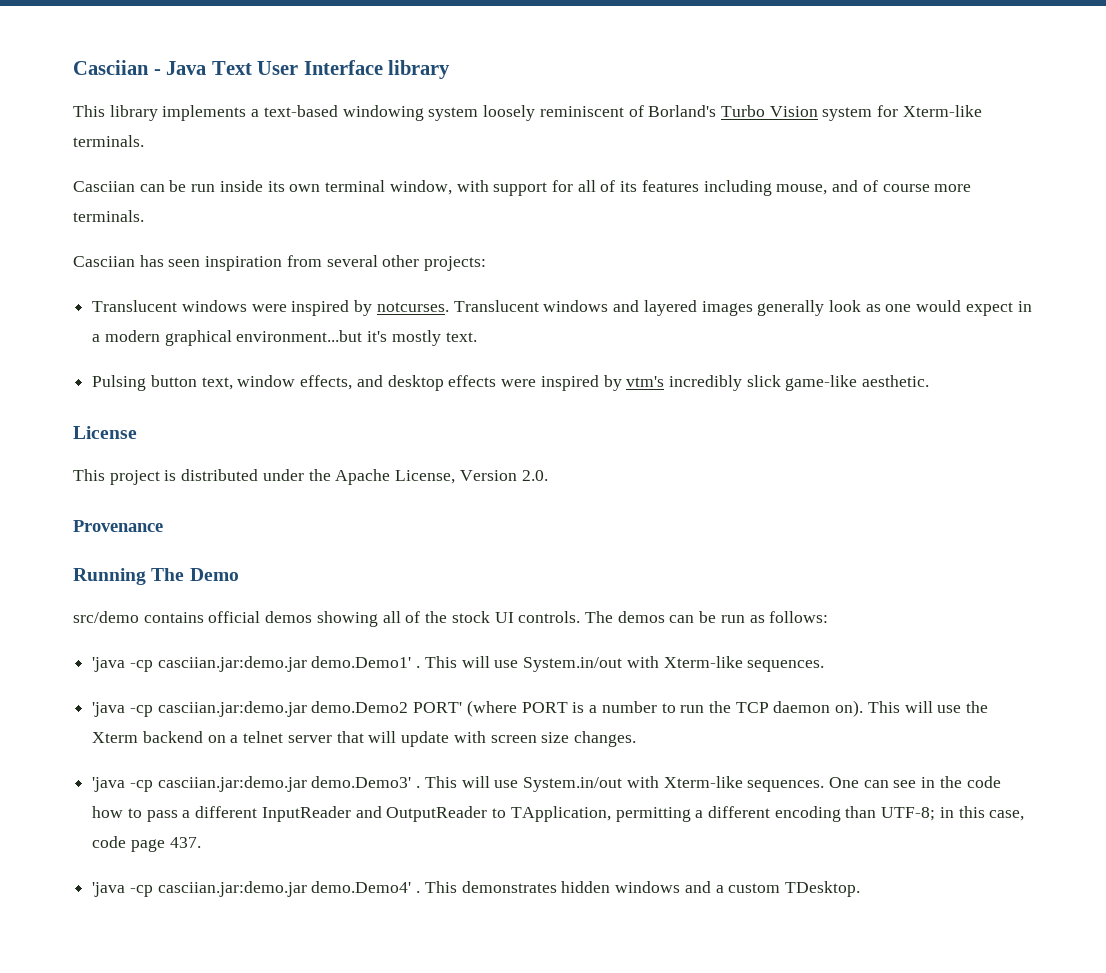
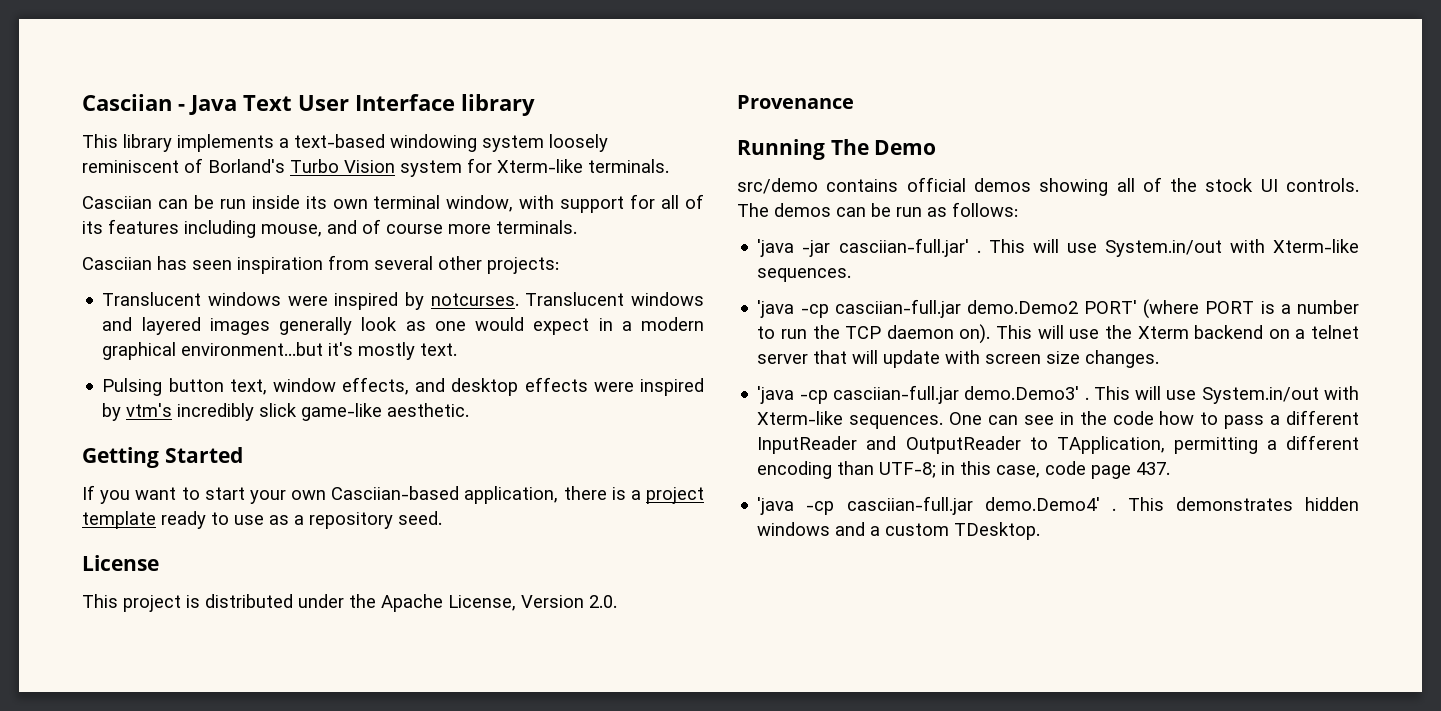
(930, 381) none -> [82,447,243,468] [82,485,704,504] [82,511,442,529] // Getting Started // If you want to start your own Casciian-based application, there is a project template ready to use as a repository seed.
[129,656,412,672] -cp casciian.jar:demo.jar demo.Demo1' -> [802,238,969,257] -jar casciian-full.jar'
[157,701,307,717] casciian.jar:demo.jar -> [834,299,961,318] casciian-full.jar
[157,776,307,792] casciian.jar:demo.jar -> [832,385,959,404] casciian-full.jar
[157,881,307,897] casciian.jar:demo.jar -> [846,496,973,515] casciian-full.jar

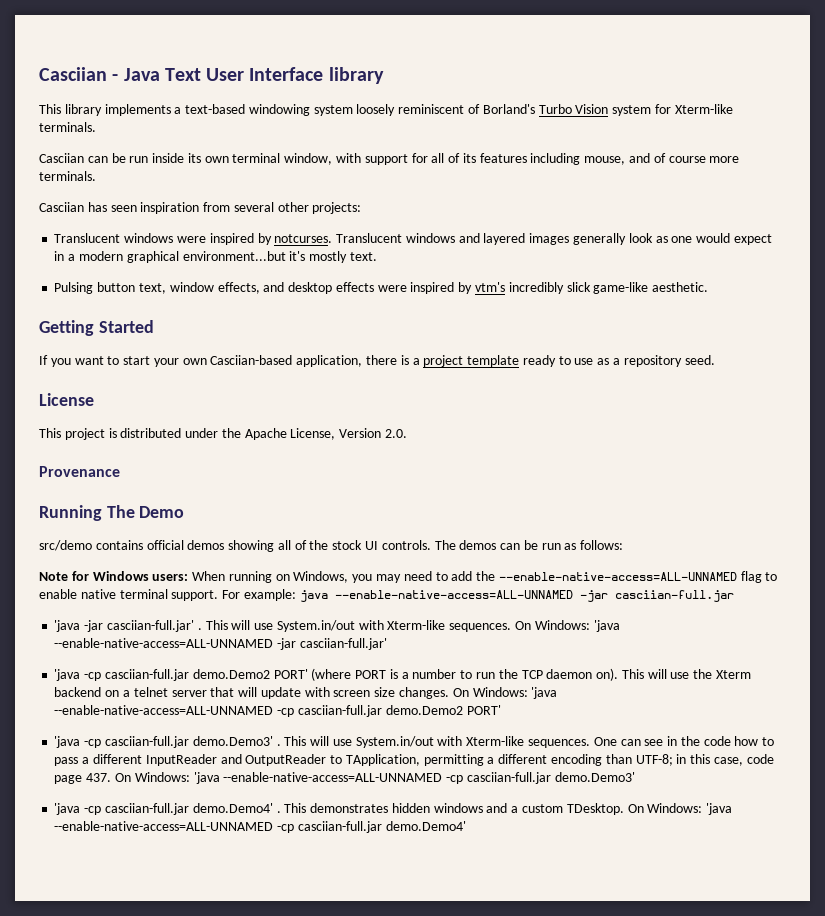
(1018, 209) none -> [39,571,778,583] [39,589,734,602] // Note for Windows users: When running on Windows, you may need to add the --enable-native-access=ALL-UNNAMED flag to enable native terminal support. For example: java --enable-native-access=ALL-UNNAMED -jar casciian-full.jar
(852, 275) none -> [514,620,620,632] [54,638,387,650] On Windows: 'java --enable-native-access=ALL-UNNAMED -jar casciian-full.jar'
(1160, 359) none -> [452,687,558,699] [54,705,501,717] On Windows: 'java --enable-native-access=ALL-UNNAMED -cp casciian-full.jar demo.Demo2 PORT'
(1171, 468) none -> [114,772,635,784] On Windows: 'java --enable-native-access=ALL-UNNAMED -cp casciian-full.jar demo.Demo3'
(1041, 531) none -> [627,803,733,815] [54,821,466,833] On Windows: 'java --enable-native-access=ALL-UNNAMED -cp casciian-full.jar demo.Demo4'

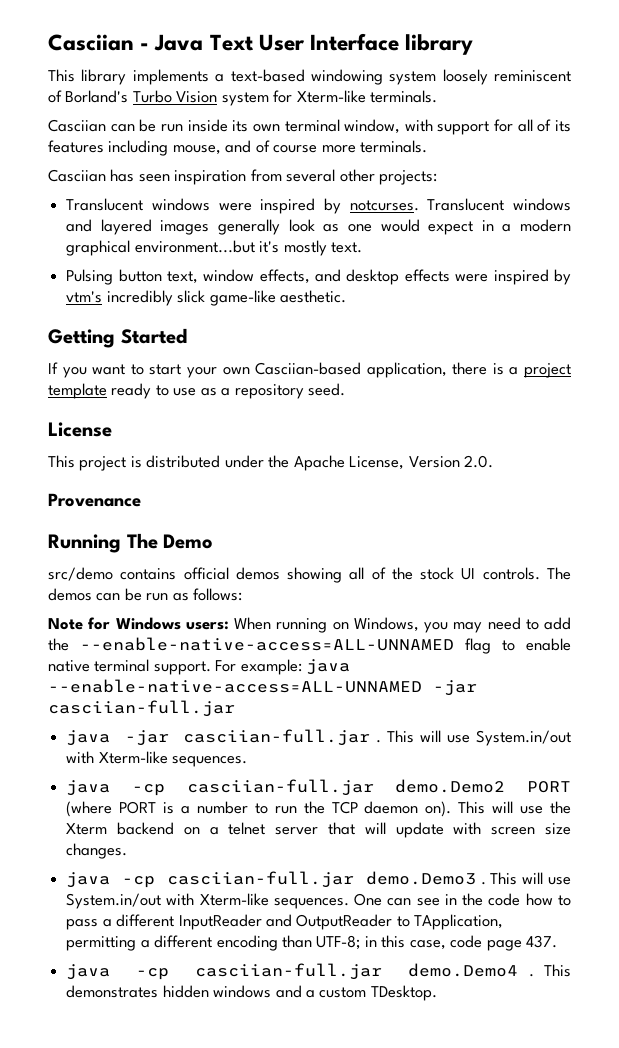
[54,620,620,632] [54,638,387,650] [54,669,308,681] 'java -jar casciian-full.jar' . This will use System.in/out with Xterm-like sequences. On Windows: 'java --enable-native-access=ALL-UNNAMED -jar casciian-full.jar' // 'java -cp casciian-full.jar demo.Demo2 PORT' -> [66,729,571,746] [66,751,248,767] [66,779,572,796] java -jar casciian-full.jar . This will use System.in/out with Xterm-like sequences. // java -cp casciian-full.jar demo.Demo2 PORT
[452,687,558,699] [54,705,501,717] [54,736,273,748] On Windows: 'java --enable-native-access=ALL-UNNAMED -cp casciian-full.jar demo.Demo2 PORT' // 'java -cp casciian-full.jar demo.Demo3' -> [66,871,476,888] // java -cp casciian-full.jar demo.Demo3
[114,772,635,784] [54,803,273,815] On Windows: 'java --enable-native-access=ALL-UNNAMED -cp casciian-full.jar demo.Demo3' // 'java -cp casciian-full.jar demo.Demo4' -> [66,963,518,980] // java -cp casciian-full.jar demo.Demo4
[627,803,733,815] [54,821,466,833] On Windows: 'java --enable-native-access=ALL-UNNAMED -cp casciian-full.jar demo.Demo4' -> (437, 993) none

